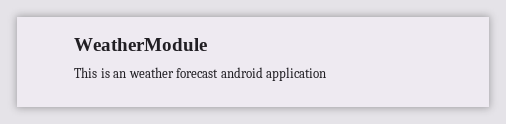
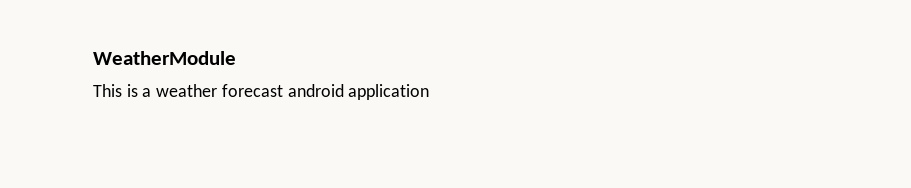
[113,71,127,78] an -> [142,88,152,97] a

